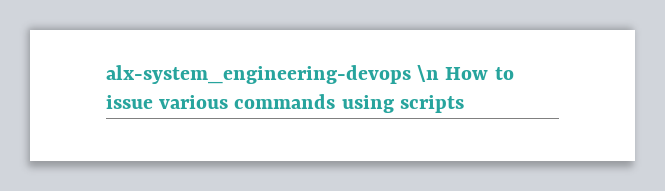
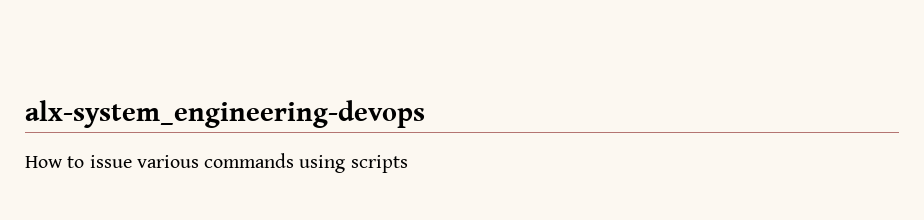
[417,65,440,82] \n -> (425, 114) //

